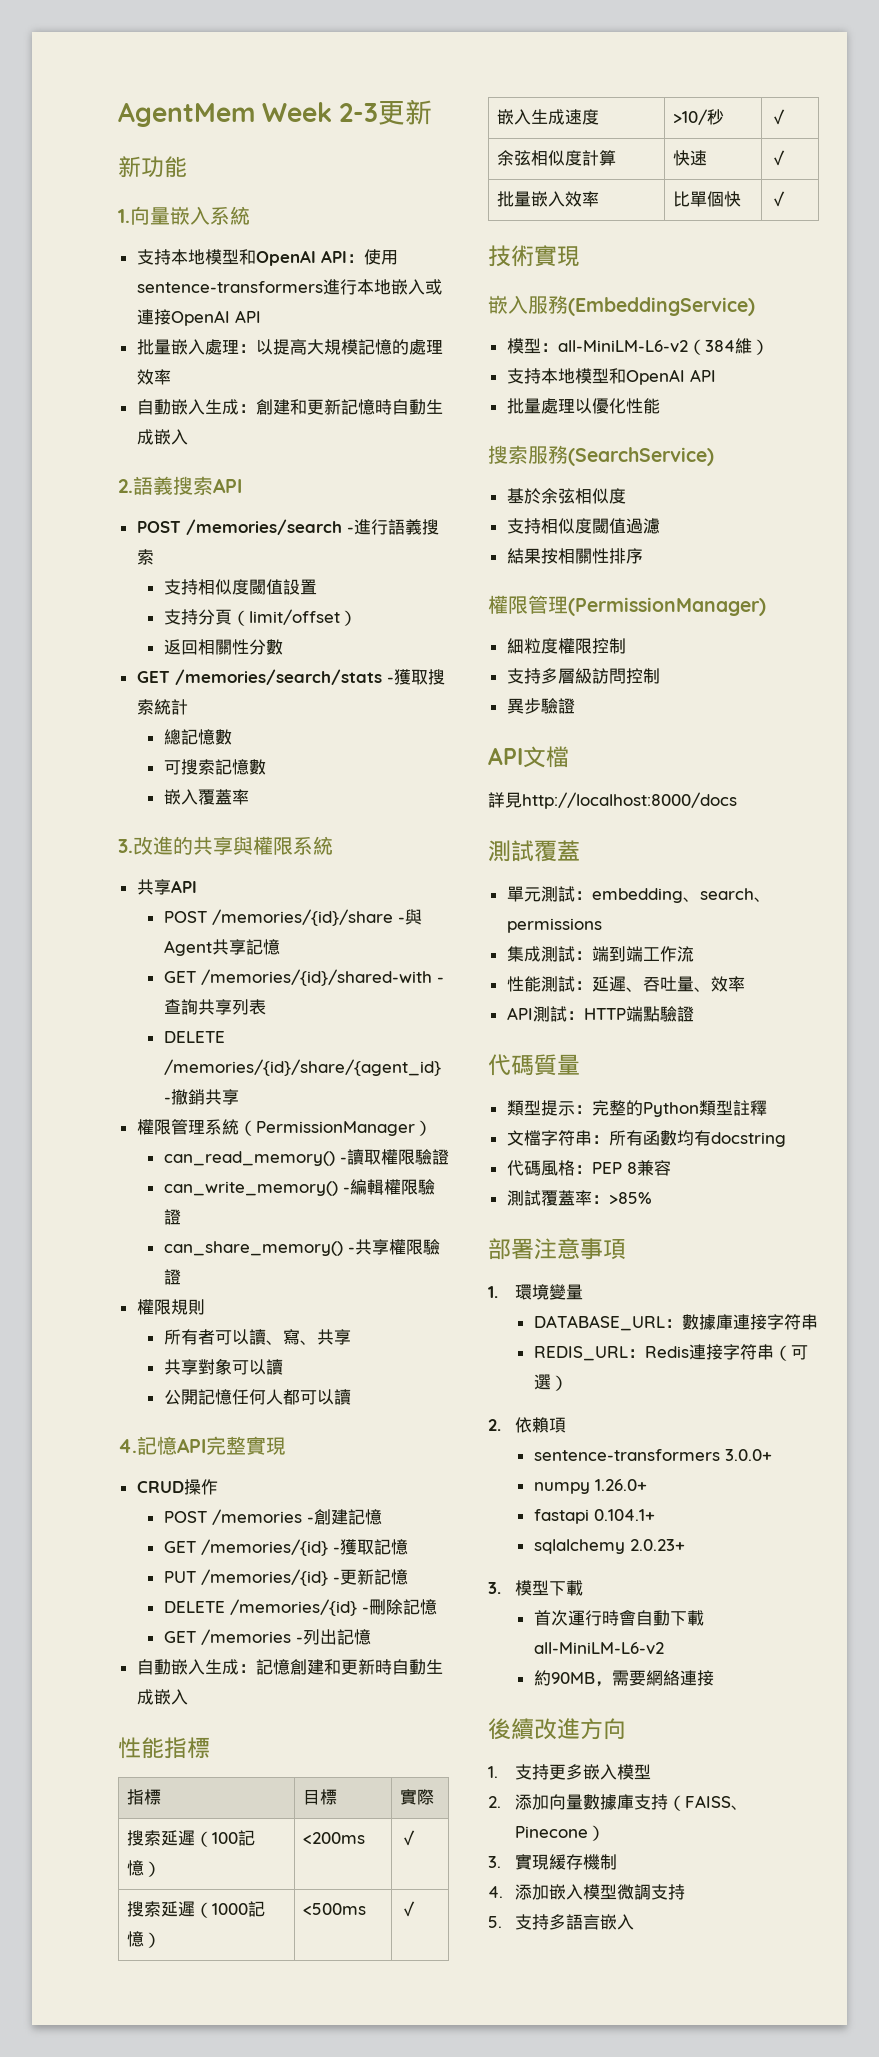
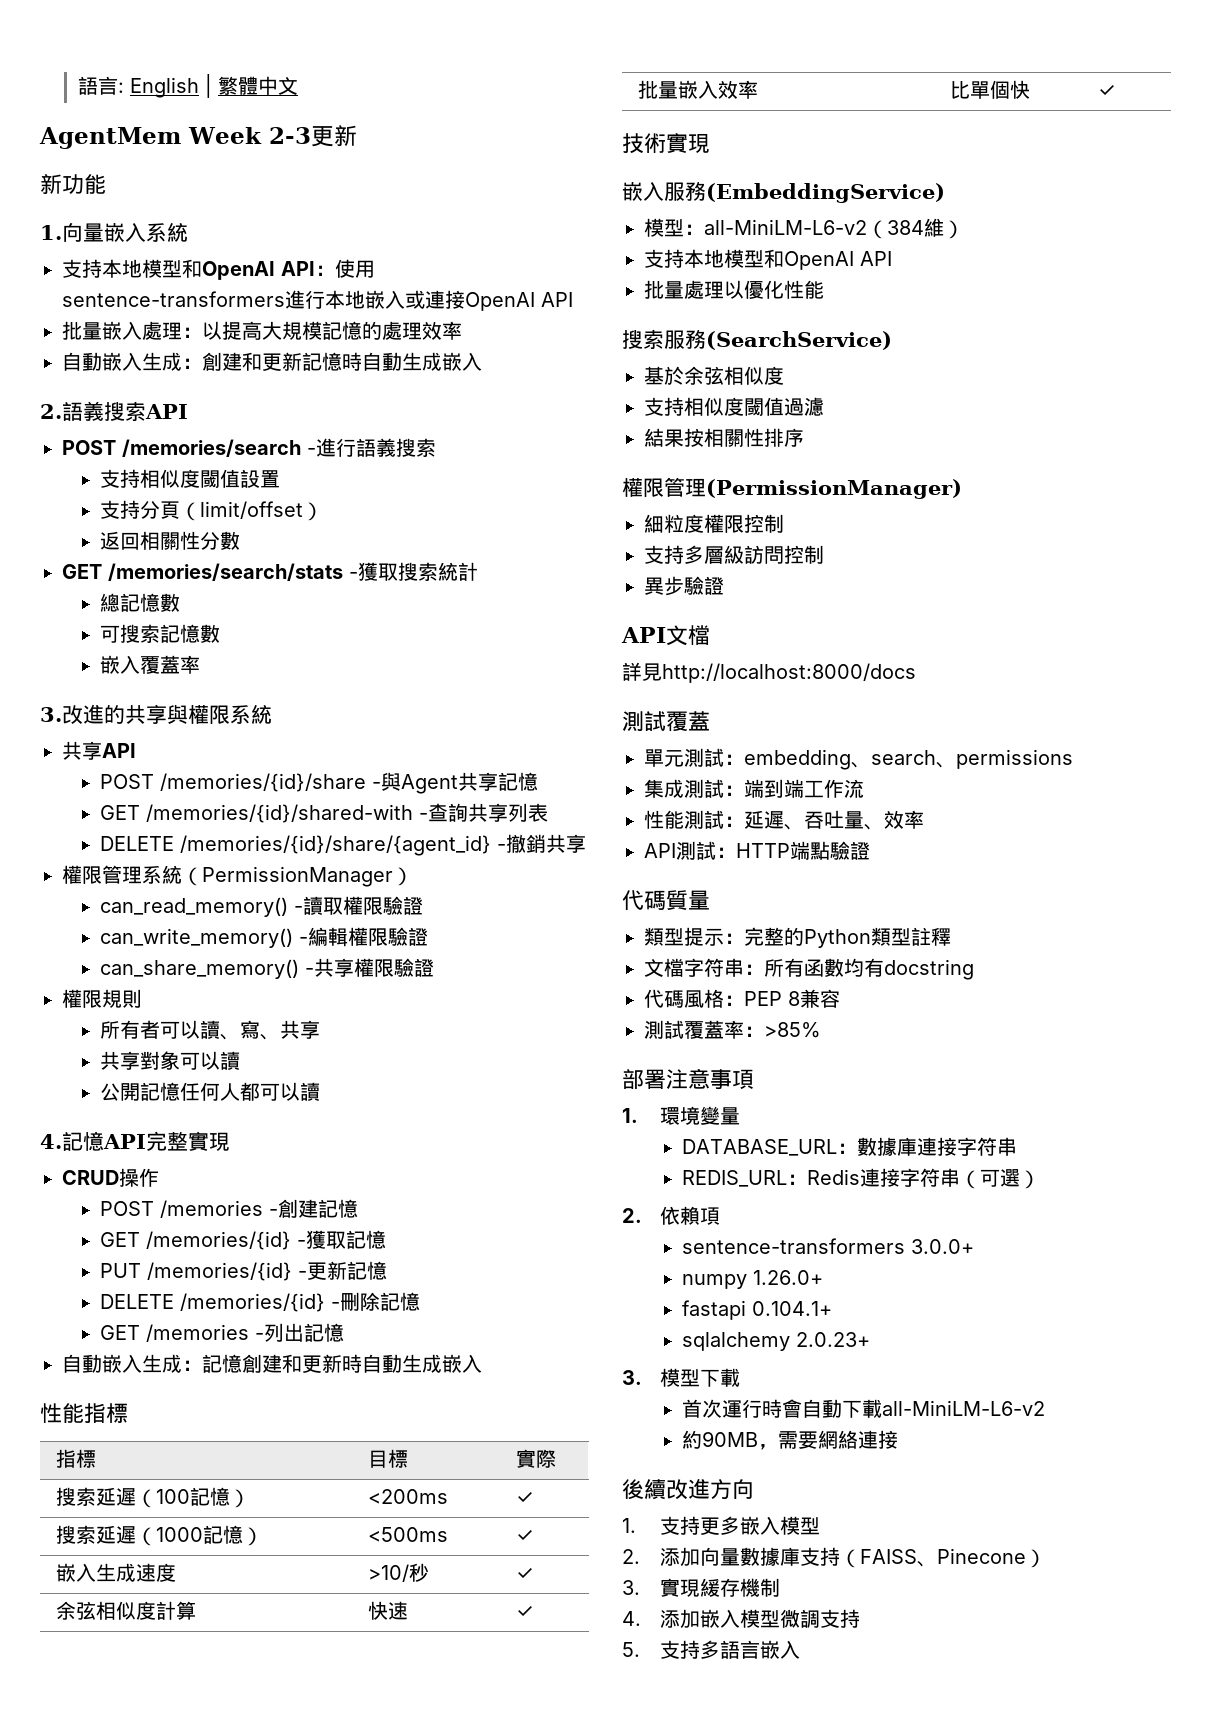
(118, 114) none -> [78,74,299,98] 語言: English | 繁體中文 //

